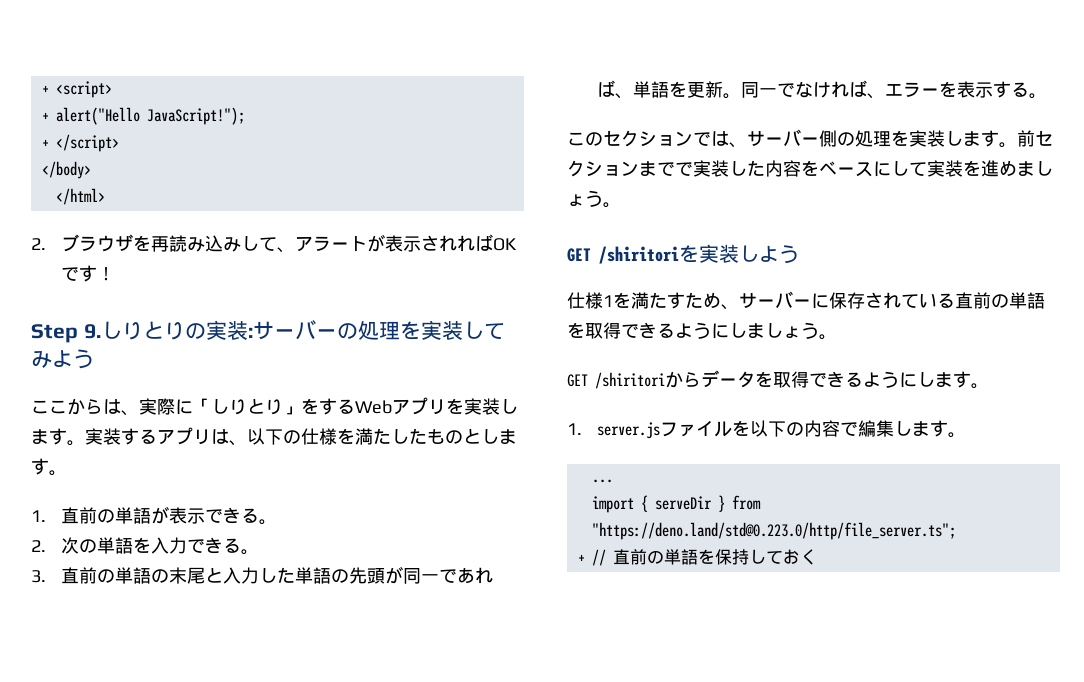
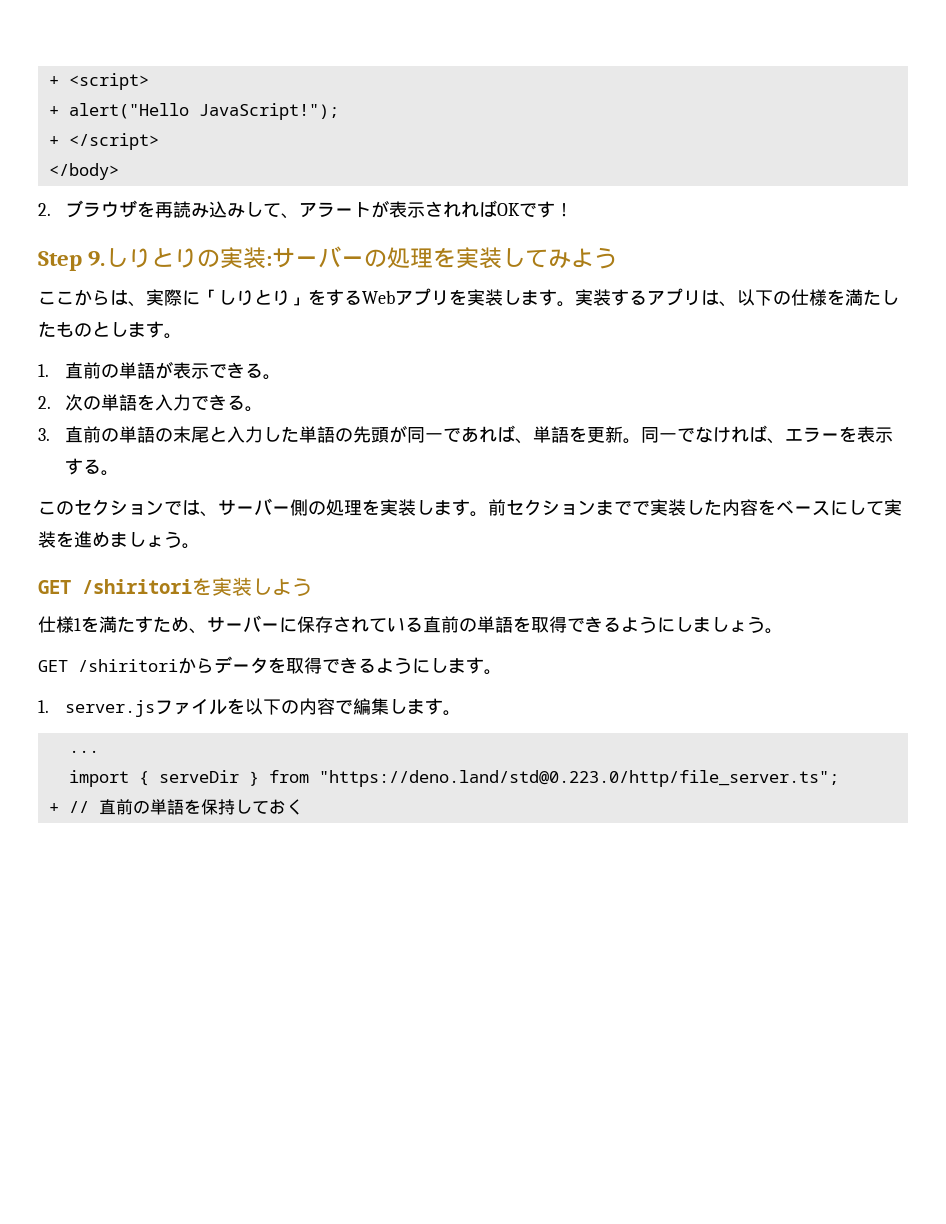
[55,188,105,205] // </html> -> (119, 171) none

